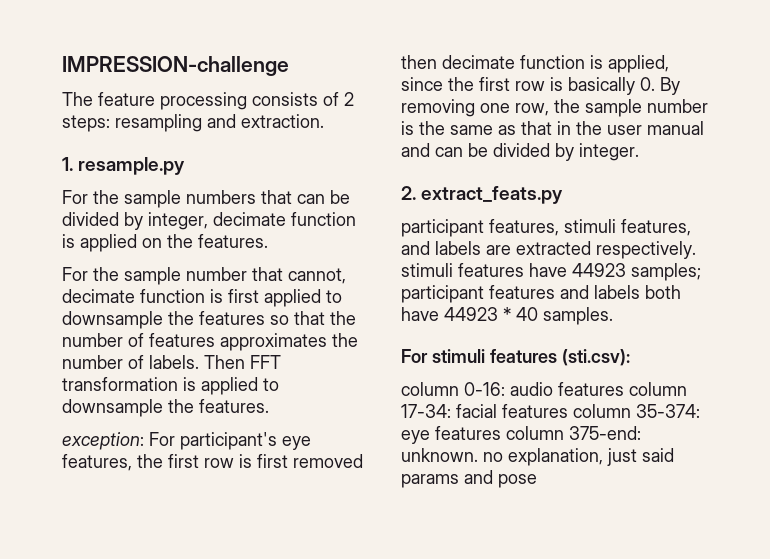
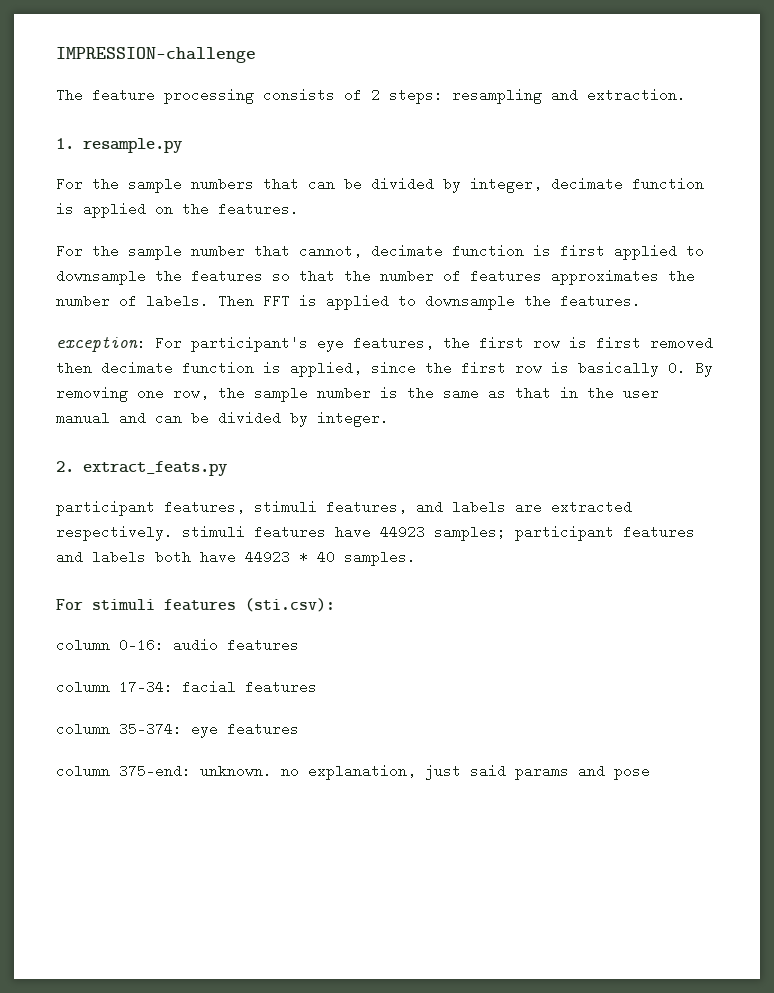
[62,377,178,391] transformation -> (290, 301) none
(624, 389) none -> (299, 645) //
(568, 411) none -> (317, 687) //
(501, 433) none -> (299, 729) //

